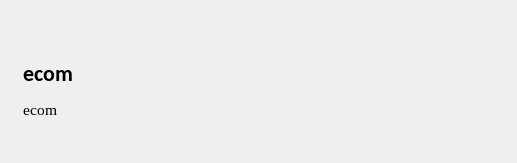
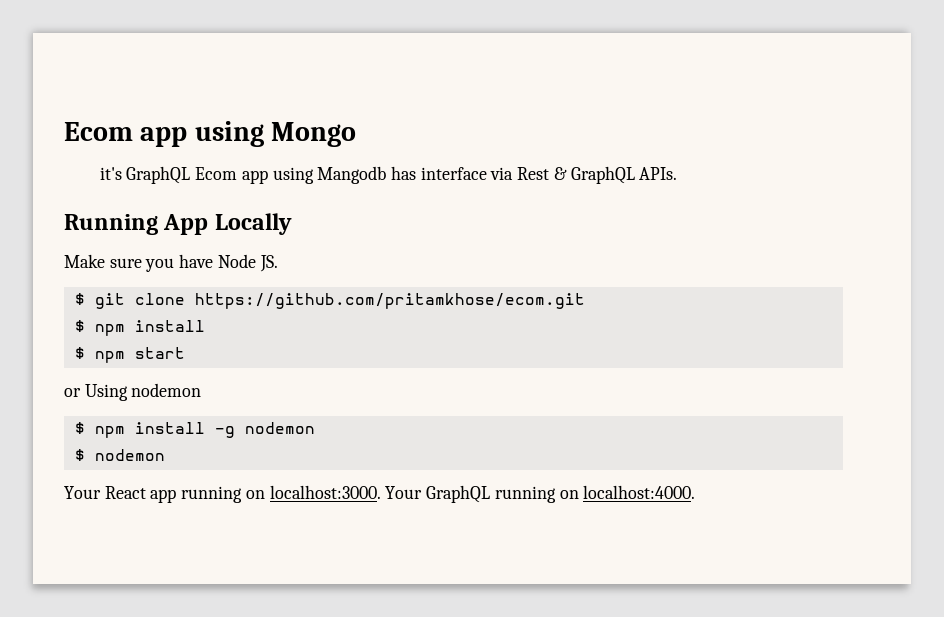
[23,70,73,81] [23,108,57,115] ecom // ecom -> [64,121,357,147] [99,166,678,184] [64,213,292,235] [64,254,278,272] [74,293,585,309] [74,320,205,336] [74,347,185,363] [64,383,202,401] [74,422,315,438] [74,449,165,461] [64,485,696,503] Ecom app using Mongo // it's GraphQL Ecom app using Mangodb has interface via Rest & GraphQL APIs. // Running App Locally // Make sure you have Node JS. // $ git clone https://github.com/pritamkhose/ecom.git // $ npm install // $ npm start // or Using nodemon // $ npm install -g nodemon // $ nodemon // Your React app running on localhost:3000. Your GraphQL running on localhost:4000.

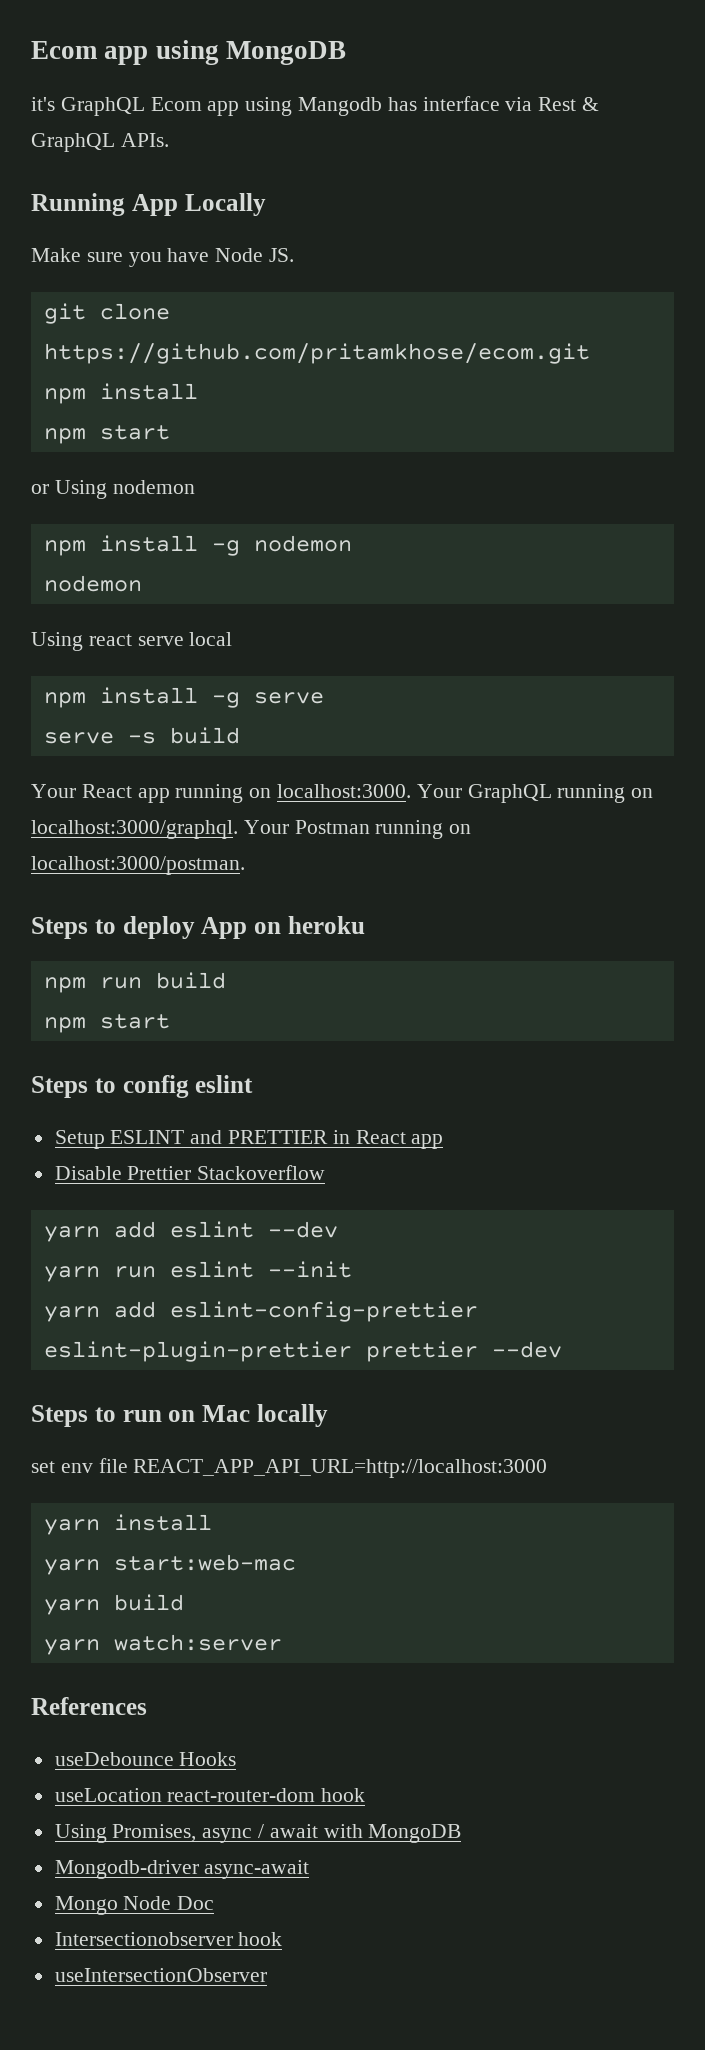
[64,121,357,147] Ecom app using Mongo -> [31,40,346,65] Ecom app using MongoDB
[74,293,85,305] $ -> (295, 255) none
[74,320,85,332] $ -> (590, 353) none
[74,347,85,359] $ -> (198, 391) none
[74,422,85,434] $ -> (195, 487) none
[74,449,165,461] $ nodemon -> [43,575,142,592] [31,632,233,651] [43,687,324,708] [43,727,240,744] nodemon // Using react serve local // npm install -g serve // serve -s build
[583,485,696,499] localhost:4000. -> [31,820,472,839] [31,856,245,875] [31,916,365,939] [43,972,226,993] [43,1014,170,1033] [31,1075,254,1098] [54,1130,444,1149] [54,1165,326,1180] [43,1221,338,1242] [43,1261,352,1282] [43,1301,478,1322] [43,1341,562,1362] [31,1404,328,1427] [31,1458,548,1478] [43,1514,212,1535] [43,1554,296,1575] [43,1594,184,1615] [43,1634,282,1655] [31,1697,147,1715] [54,1752,237,1766] [54,1788,366,1802] [54,1824,462,1843] [54,1860,310,1879] [54,1896,215,1915] [54,1932,283,1946] [54,1968,267,1982] localhost:3000/graphql. Your Postman running on localhost:3000/postman. // Steps to deploy App on heroku // npm run build // npm start // Steps to config eslint // Setup ESLINT and PRETTIER in React app // Disable Prettier Stackoverflow // yarn add eslint --dev // yarn run eslint --init // yarn add eslint-config-prettier eslint-plugin-prettier prettier --dev // Steps to run on Mac locally // set env file REACT_APP_API_URL=http://localhost:3000 // yarn install // yarn start:web-mac // yarn build // yarn watch:server // References // useDebounce Hooks // useLocation react-router-dom hook // Using Promises, async / await with MongoDB // Mongodb-driver async-await // Mongo Node Doc // Intersectionobserver hook // useIntersectionObserver

